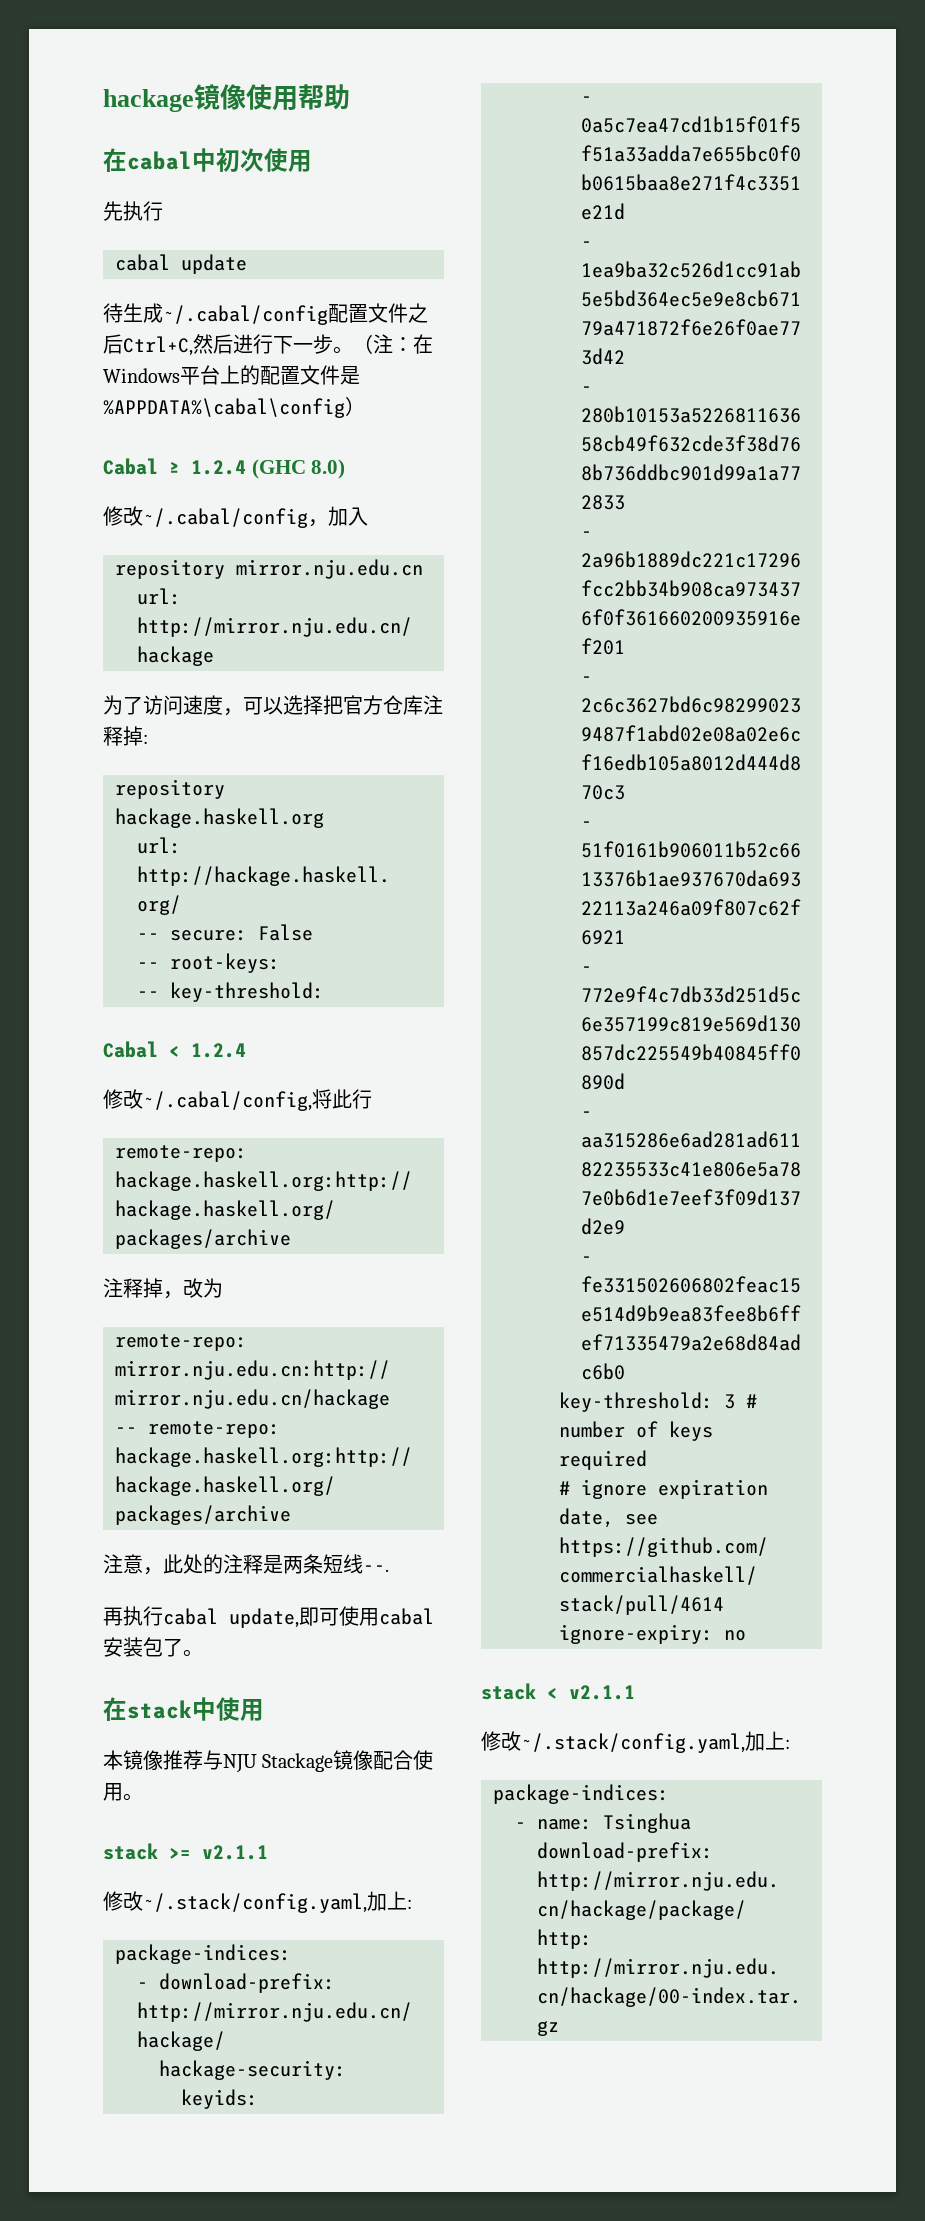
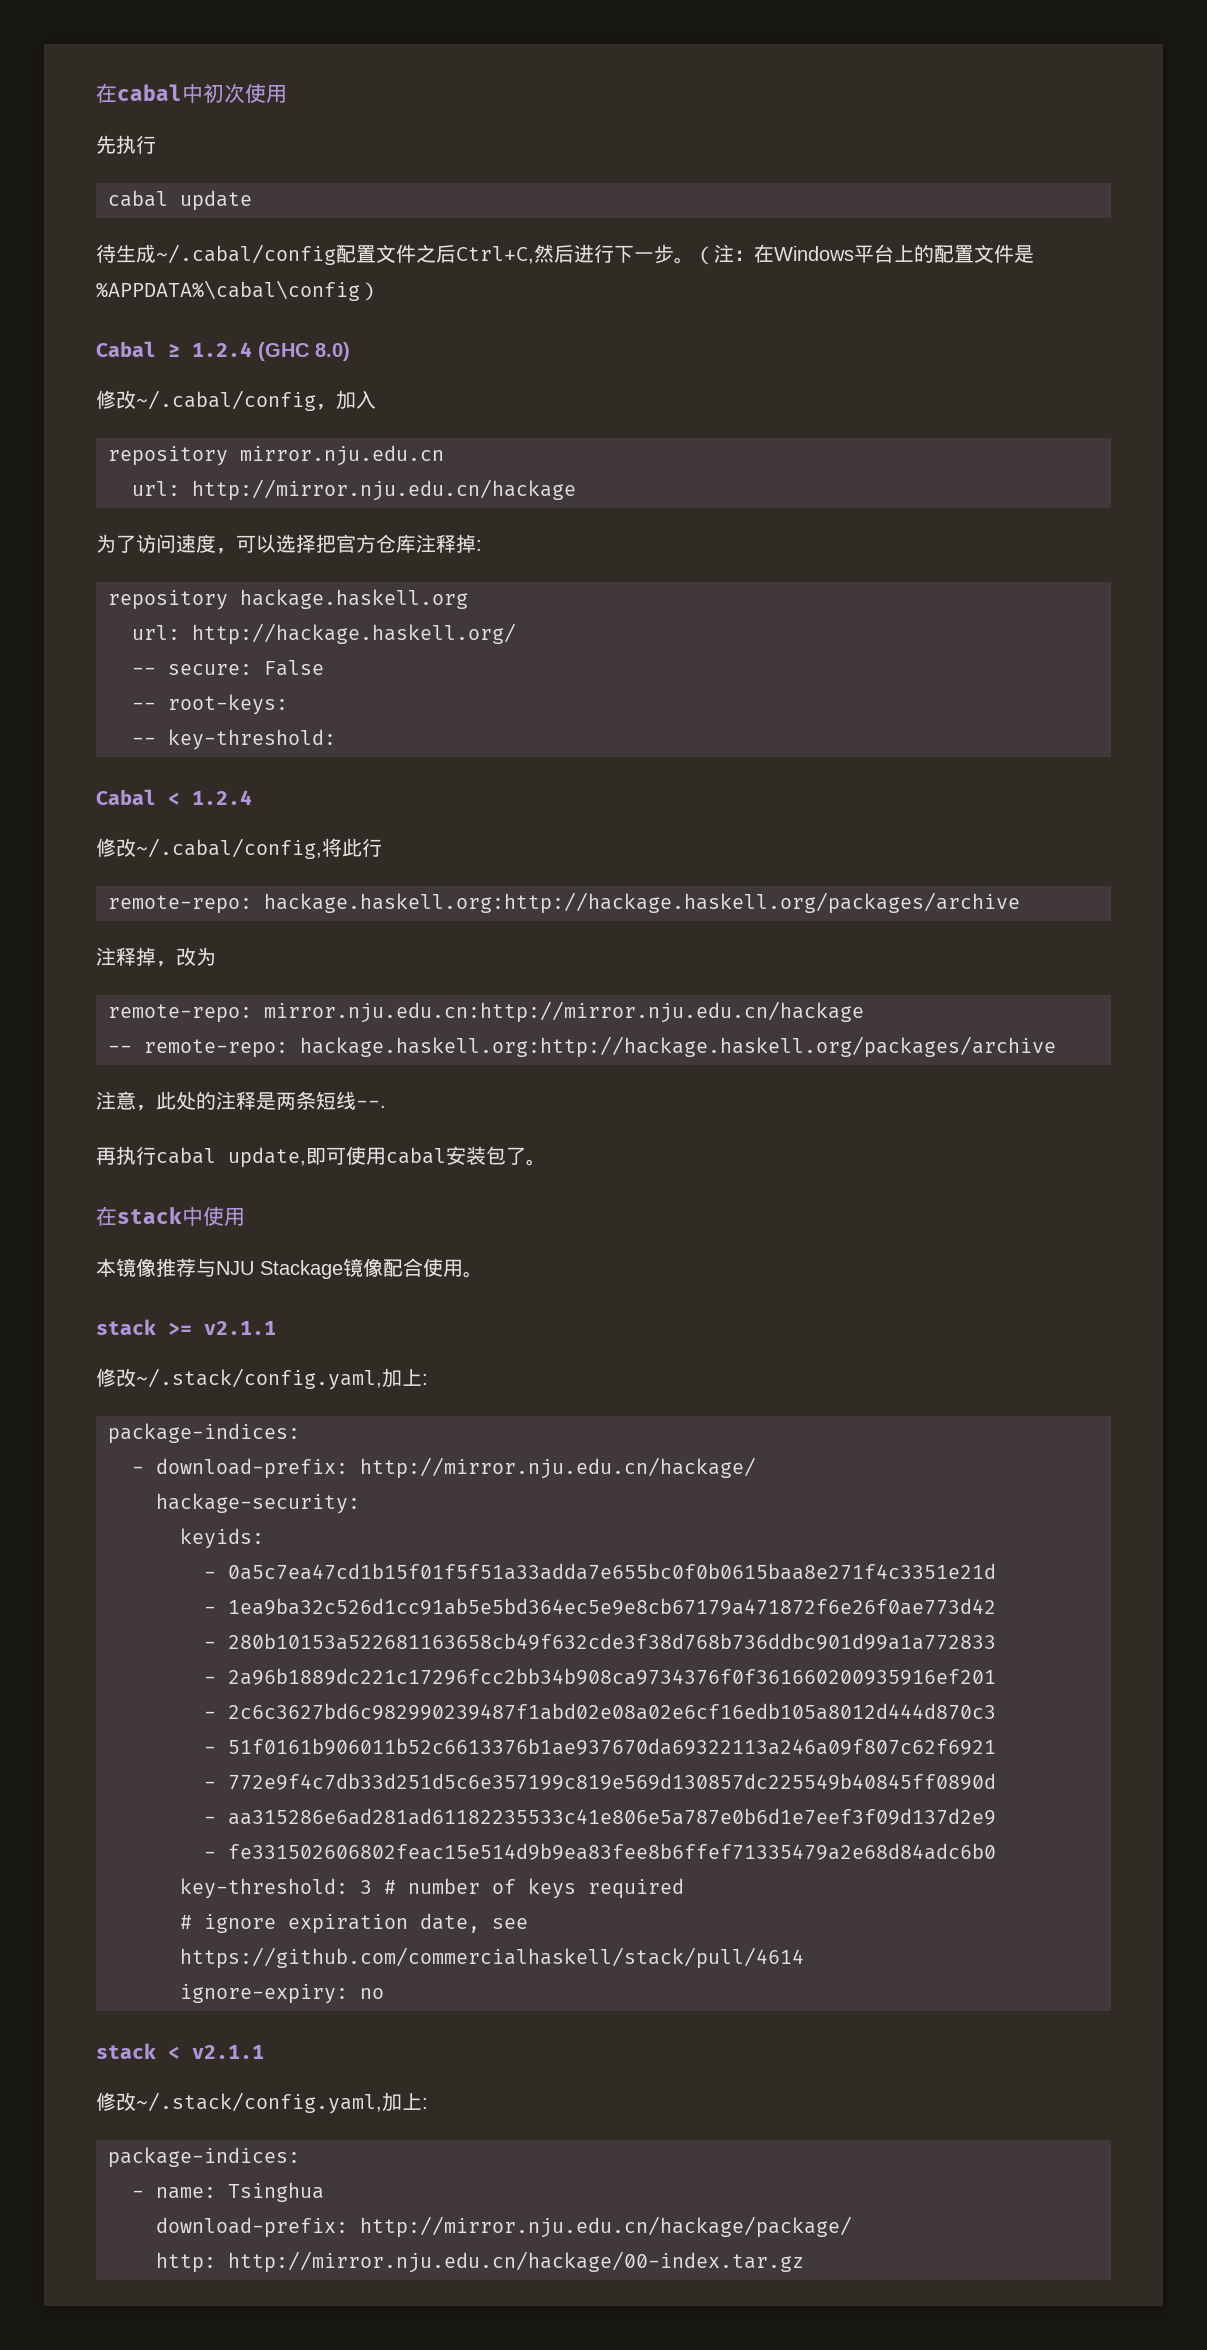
[103,84,350,112] hackage镜像使用帮助 // -> (96, 93) none

